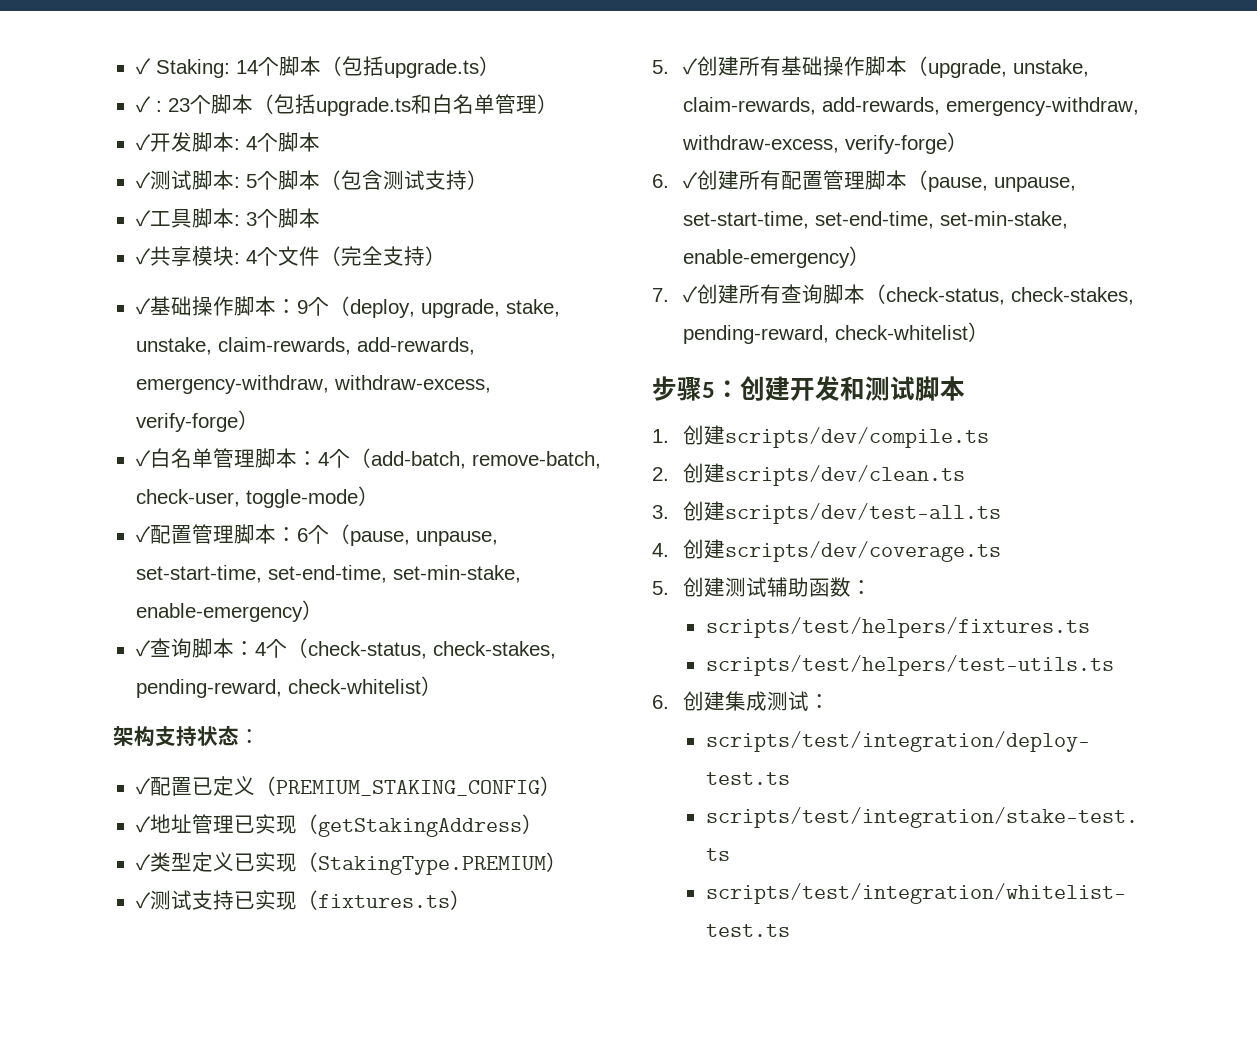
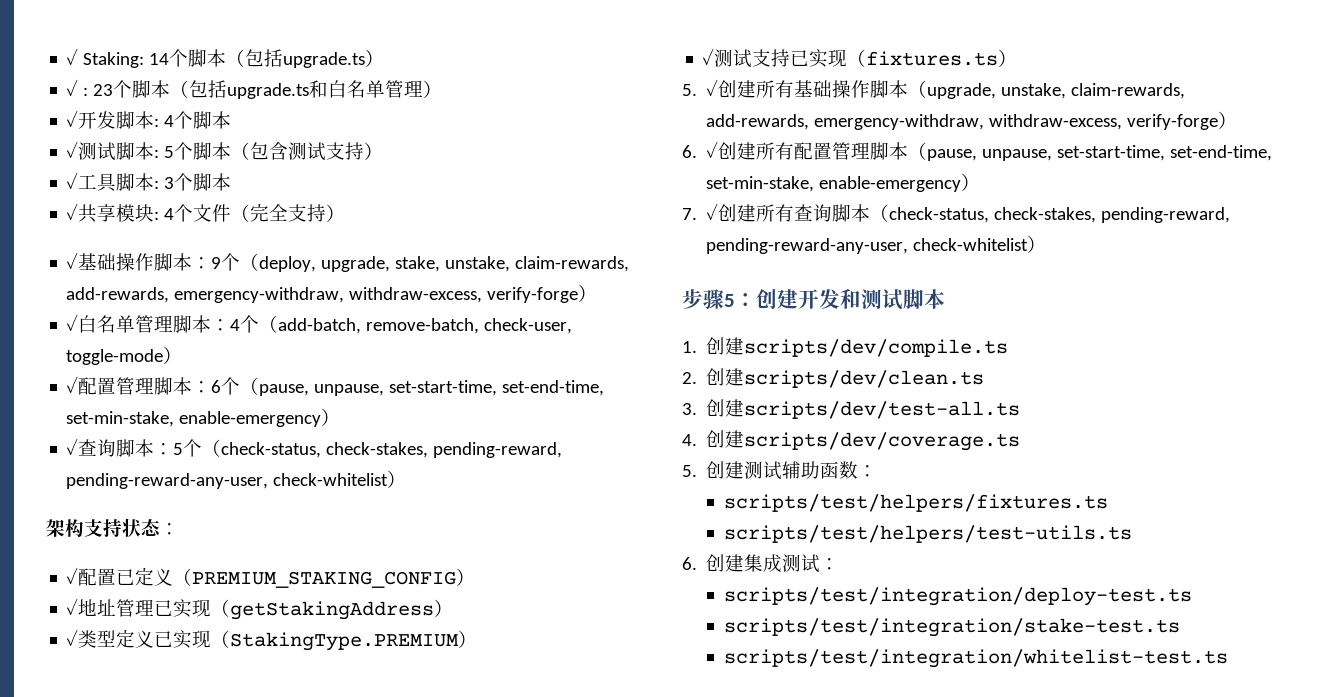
[254,642,266,656] 4 -> [173,443,184,455] 5
(282, 688) none -> [66,473,269,489] pending-reward-any-user,
(830, 334) none -> [706,238,909,254] pending-reward-any-user,

